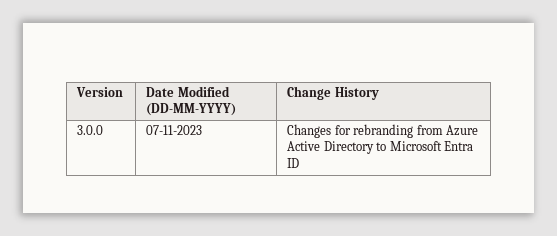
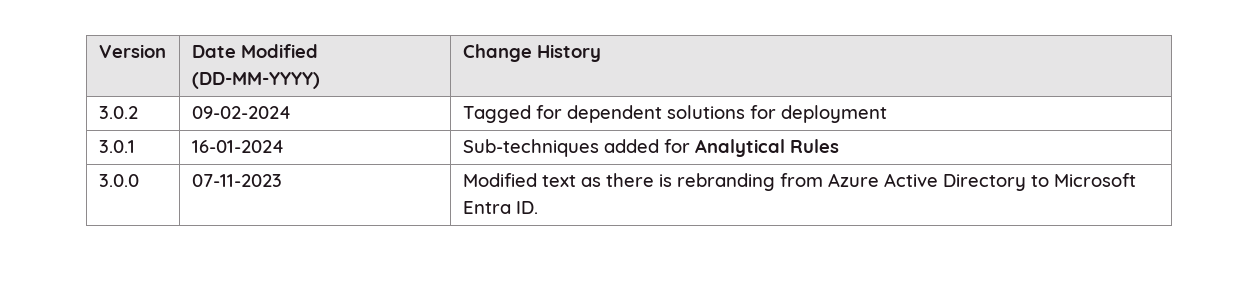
[77,125,104,135] [146,125,203,135] [287,124,351,138] 3.0.0 | 07-11-2023 | Changes for -> [98,106,138,119] [191,106,291,119] [462,105,887,123] [98,140,135,153] [191,140,284,153] [462,139,839,157] [98,174,139,187] [191,174,282,187] [462,173,672,187] 3.0.2 | 09-02-2024 | Tagged for dependent solutions for deployment // 3.0.1 | 16-01-2024 | Sub-techniques added for Analytical Rules // 3.0.0 | 07-11-2023 | Modified text as there is
[287,158,300,168] ID -> [515,201,538,214] ID.

